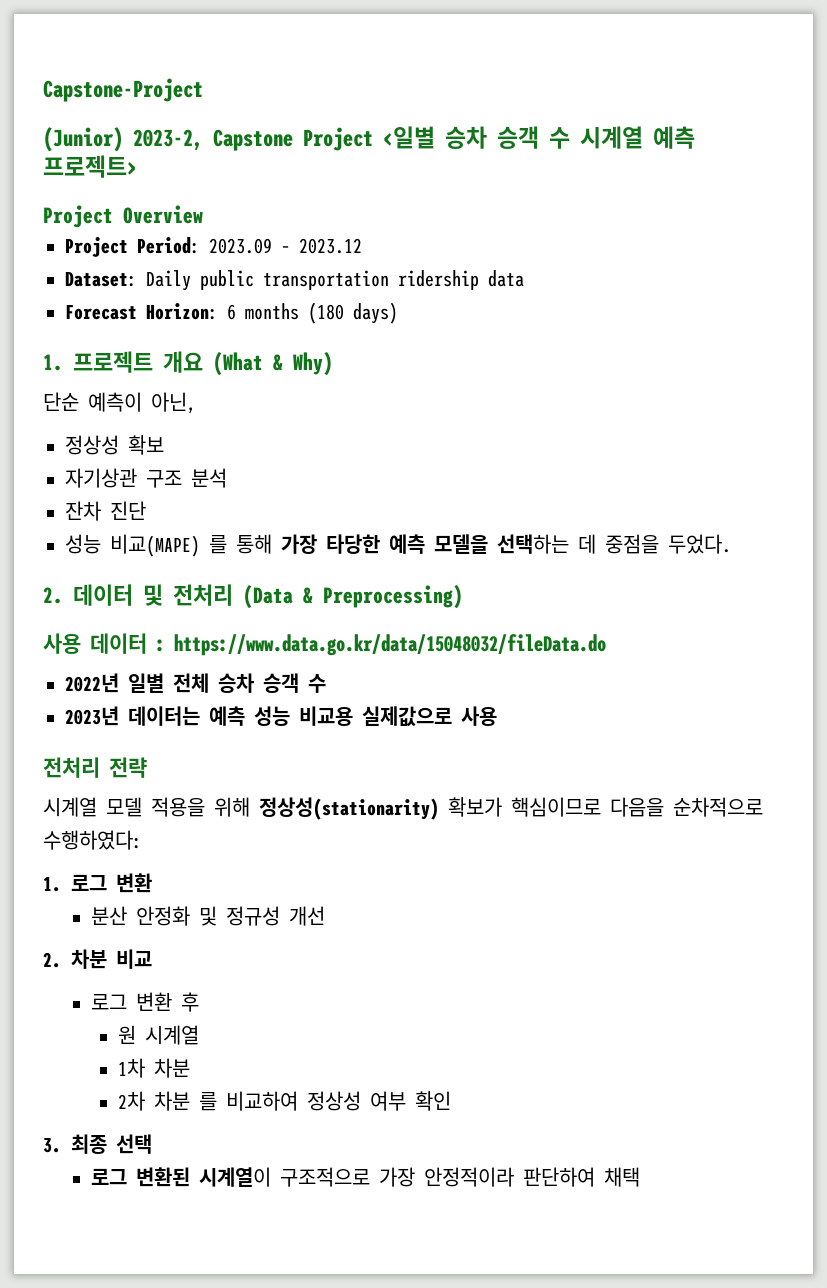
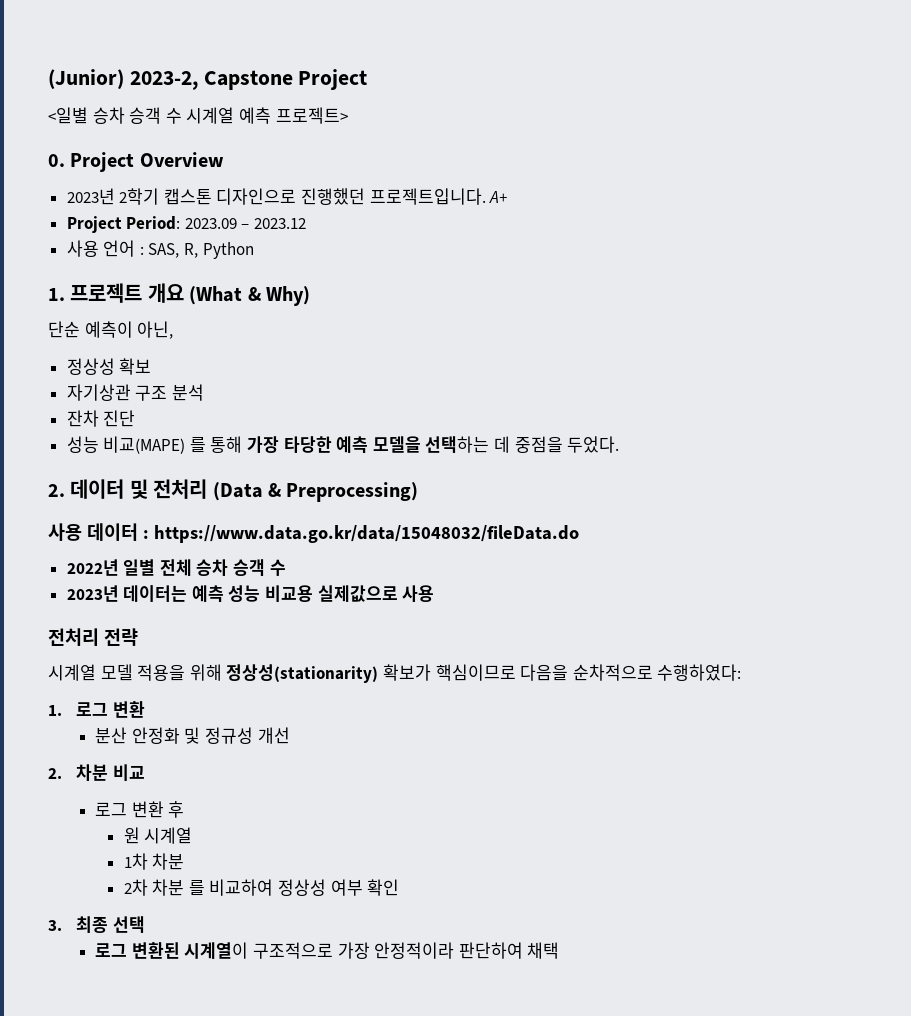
[43,78,203,102] Capstone-Project // -> (48, 79) none
(373, 139) none -> (368, 79) //
(137, 166) none -> [48,154,65,167] 0.
(203, 214) none -> [66,188,508,205] // 2023년 2학기 캡스톤 디자인으로 진행했던 프로젝트입니다. A+
[65,270,524,291] [65,302,398,324] Dataset: Daily public transportation ridership data // Forecast Horizon: 6 months (180 days) -> [66,240,254,259] 사용 언어 : SAS, R, Python

